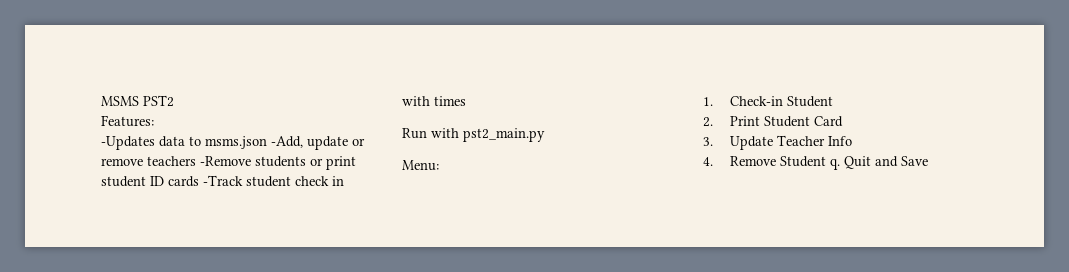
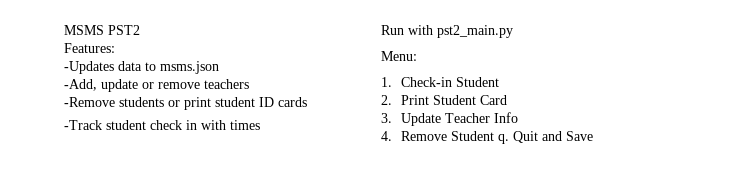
(267, 142) none -> (219, 67) //
(196, 161) none -> (249, 84) //
(199, 181) none -> (307, 102) //

